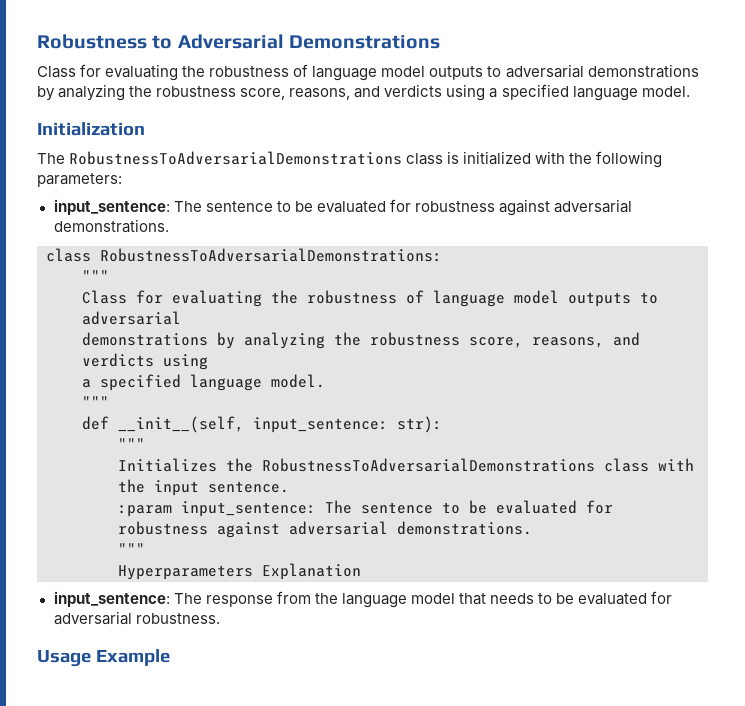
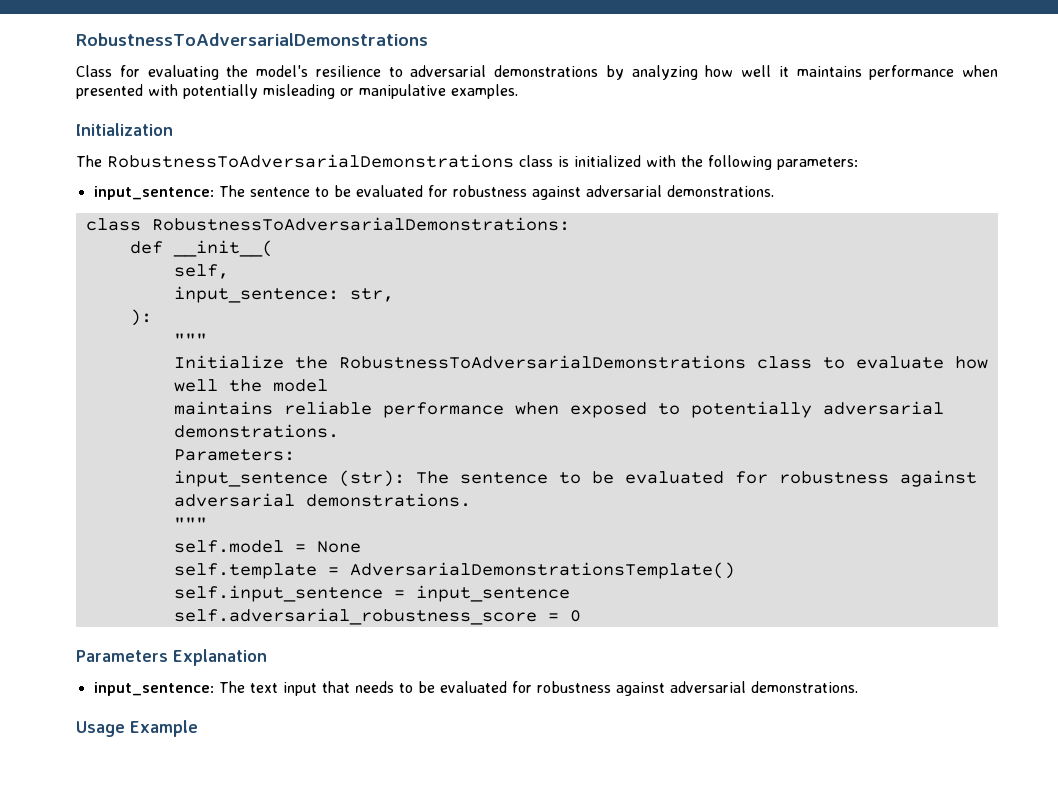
[37,34,440,49] [37,64,484,81] Robustness to Adversarial Demonstrations // Class for evaluating the robustness of language model outputs -> [76,33,428,46] [76,65,381,80] RobustnessToAdversarialDemonstrations // Class for evaluating the model's resilience
[129,84,690,101] the robustness score, reasons, and verdicts using a specified language model. -> [705,65,998,80] [76,84,518,99] how well it maintains performance when presented with potentially misleading or manipulative examples.
[82,270,109,282] [82,290,658,307] [82,311,181,325] [82,332,640,349] [82,353,208,370] [82,374,325,391] [82,396,109,408] [82,416,442,433] [118,438,145,450] [118,458,694,472] [118,479,289,496] [118,501,316,517] """ // Class for evaluating the robustness of language model outputs to adversarial // demonstrations by analyzing the robustness score, reasons, and verdicts using // a specified language model. // """ // def __init__(self, input_sentence: str): // """ // Initializes the RobustnessToAdversarialDemonstrations class with the input sentence. // :param input_sentence: -> [129,240,273,257] [173,264,229,279] [173,286,394,303] [129,309,152,326] [173,333,207,345] [173,355,988,369] [173,379,328,392] [173,401,944,418] [173,424,339,438] [173,449,295,461] [173,470,405,487] def __init__( // self, // input_sentence: str, // ): // """ // Initialize the RobustnessToAdversarialDemonstrations class to evaluate how well the model // maintains reliable performance when exposed to potentially adversarial demonstrations. // Parameters: // input_sentence (str):
[118,563,361,580] [53,591,455,608] Hyperparameters Explanation // input_sentence: The response from the language model -> [173,540,361,553] [173,562,735,579] [173,585,570,602] [173,608,581,625] [76,649,267,666] [93,681,317,696] self.model = None // self.template = AdversarialDemonstrationsTemplate() // self.input_sentence = input_sentence // self.adversarial_robustness_score = 0 // Parameters Explanation // input_sentence: The text input
[53,611,220,625] adversarial robustness. -> [536,681,858,696] robustness against adversarial demonstrations.

